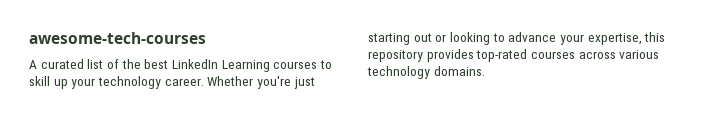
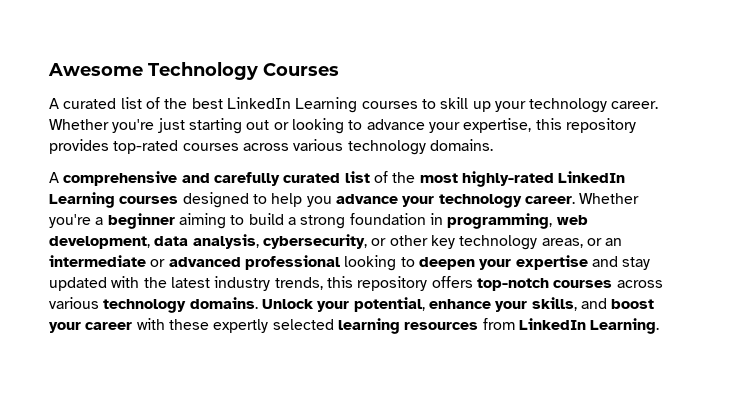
[29,32,206,44] awesome-tech-courses -> [48,62,339,80] Awesome Technology Courses
(485, 71) none -> [49,171,626,187] [49,192,640,208] [49,213,588,229] [49,234,623,250] [49,255,651,271] [49,276,663,291] [49,297,655,313] [49,318,660,334] // A comprehensive and carefully curated list of the most highly-rated LinkedIn Learning courses designed to help you advance your technology career. Whether you're a beginner aiming to build a strong foundation in programming, web development, data analysis, cybersecurity, or other key technology areas, or an intermediate or advanced professional looking to deepen your expertise and stay updated with the latest industry trends, this repository offers top-notch courses across various technology domains. Unlock your potential, enhance your skills, and boost your career with these expertly selected learning resources from LinkedIn Learning.

